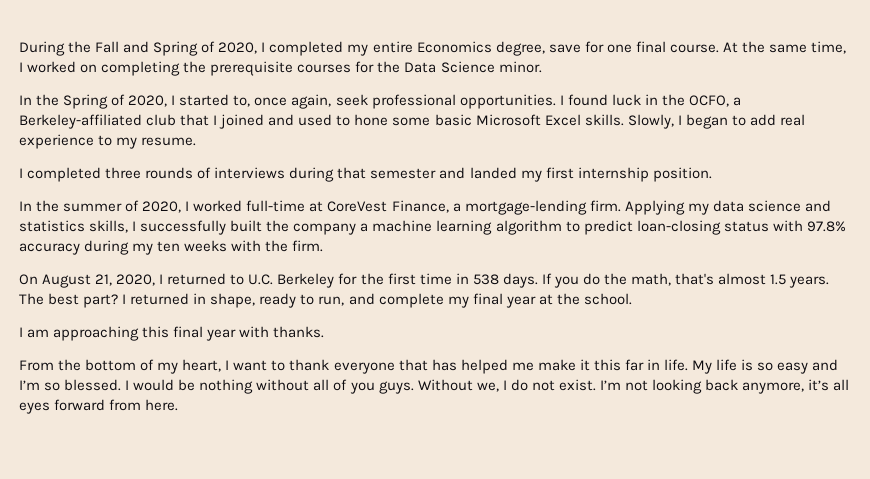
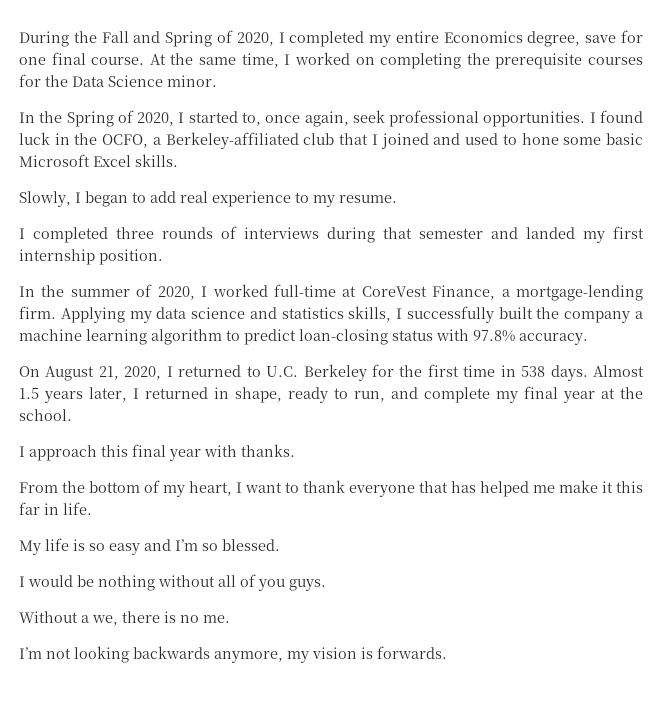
(624, 120) none -> (178, 160) //
[19,240,324,255] accuracy during my ten weeks with the firm. -> [519,333,588,345] accuracy.
[541,273,830,288] [19,293,119,308] If you do the math, that's almost 1.5 years. The best part? -> [593,365,644,377] [19,387,127,403] Almost 1.5 years later,
[27,326,140,341] am approaching -> [29,445,97,461] approach
(688, 365) none -> (92, 508) //
(122, 385) none -> (280, 545) //
[417,379,850,394] [19,399,179,414] Without we, I do not exist. I’m not looking back anymore, it’s all eyes forward from here. -> [19,611,230,626] [19,646,447,663] // Without a we, there is no me. // I’m not looking backwards anymore, my vision is forwards.

